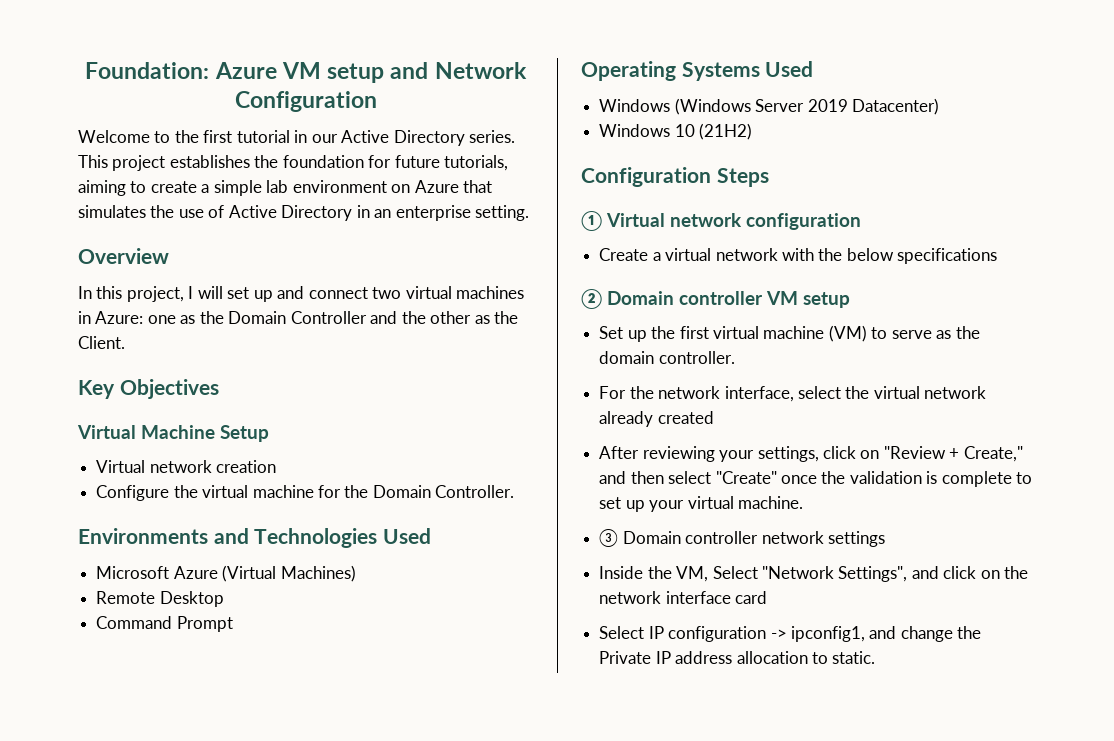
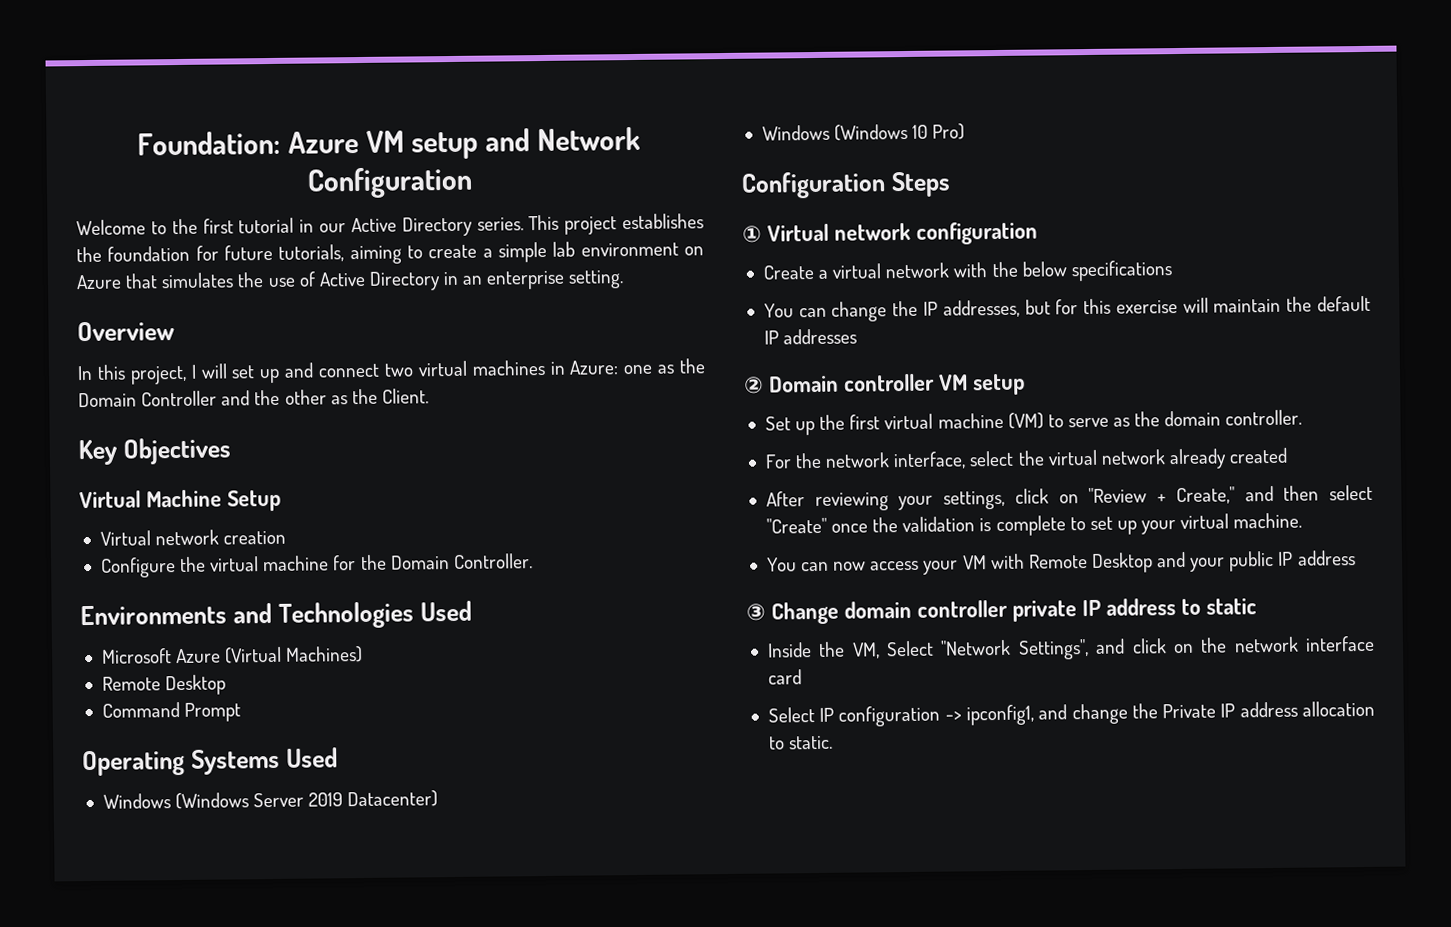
[674,123,753,140] 10 (21H2) -> [834,123,966,141] (Windows 10 Pro)
(998, 256) none -> [763,295,1371,322] [763,328,858,345] // You can change the IP addresses, but for this exercise will maintain the default IP addresses
[599,529,885,547] ③ Domain controller network settings -> [766,550,1356,575] [746,598,1257,625] You can now access your VM with Remote Desktop and your public IP address // ③ Change domain controller private IP address to static

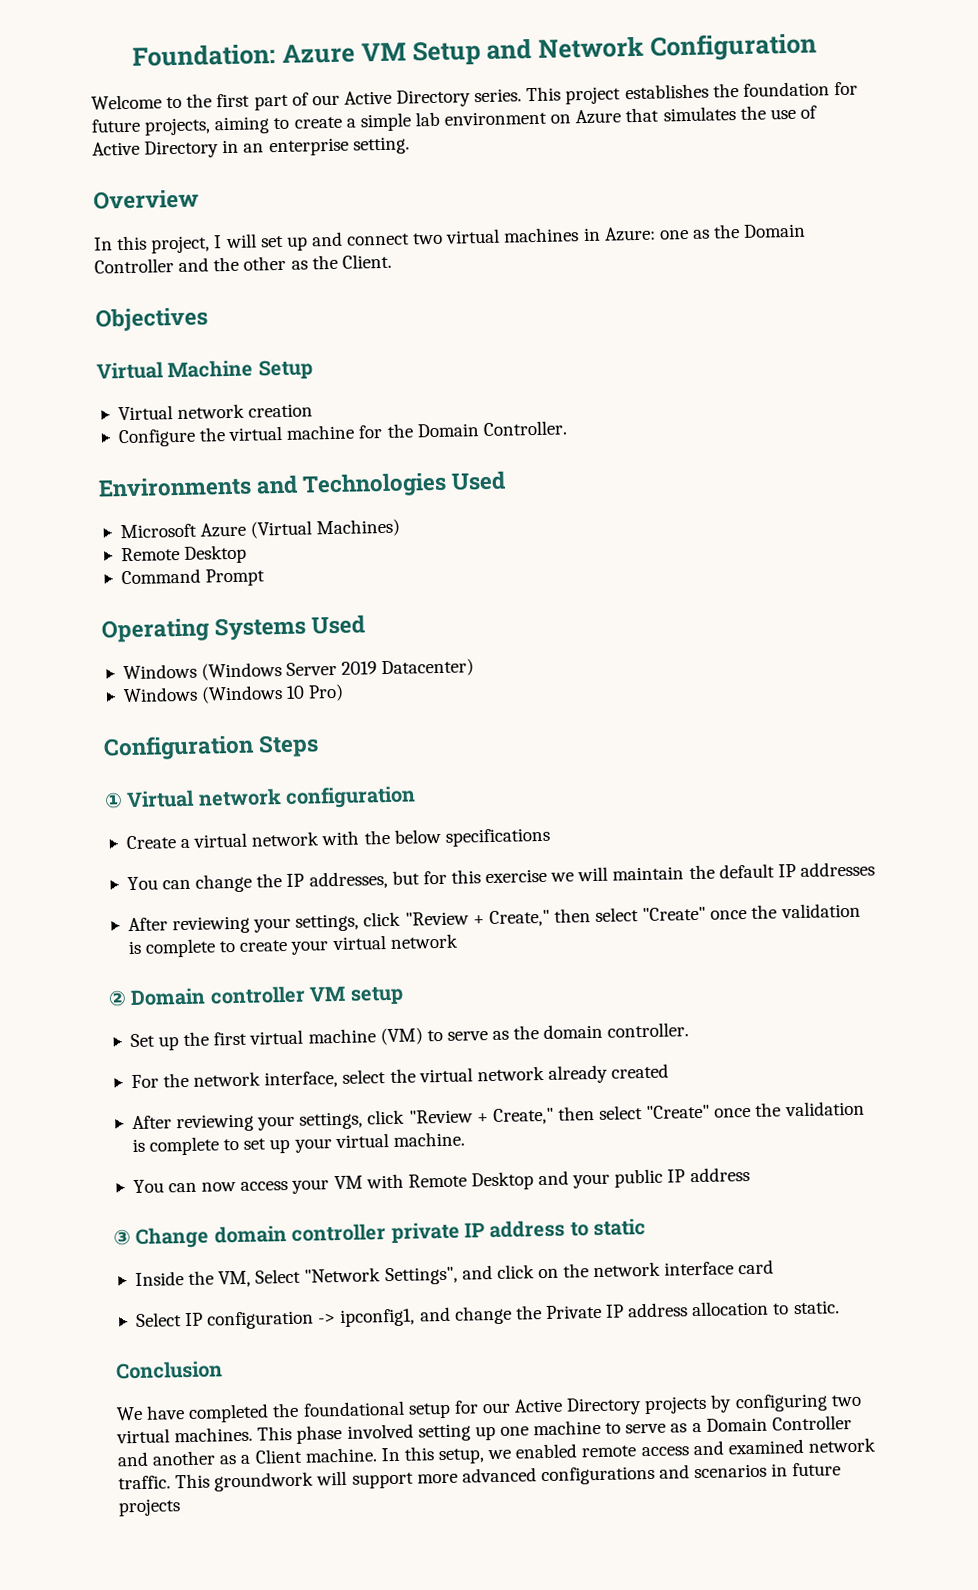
[411,131,479,160] setup -> [411,40,481,67] Setup
[238,217,315,234] tutorial in -> [253,92,309,111] part of
[278,244,345,262] tutorials, -> [144,117,212,136] projects,
[78,439,117,466] Key -> (392, 261) none
(1178, 307) none -> [550,872,575,882] we
(858, 336) none -> [127,902,861,935] [127,933,458,958] // After reviewing your settings, click "Review + Create," then select "Create" once the validation is complete to create your virtual network
[1058,485,1274,505] on "Review + Create," and -> [408,1107,554,1125] "Review + Create,"
(834, 742) none -> [116,1360,223,1380] [116,1393,862,1423] [116,1415,852,1444] [117,1437,876,1467] [118,1462,842,1492] [118,1498,181,1517] // Conclusion // We have completed the foundational setup for our Active Directory projects by configuring two virtual machines. This phase involved setting up one machine to serve as a Domain Controller and another as a Client machine. In this setup, we enabled remote access and examined network traffic. This groundwork will support more advanced configurations and scenarios in future projects

